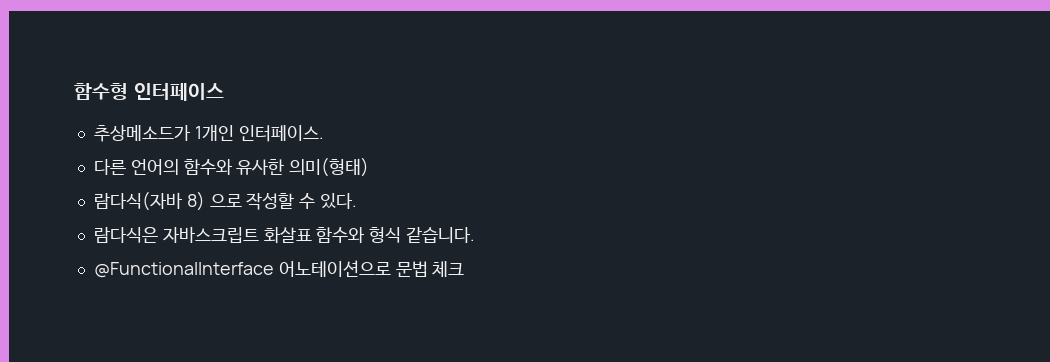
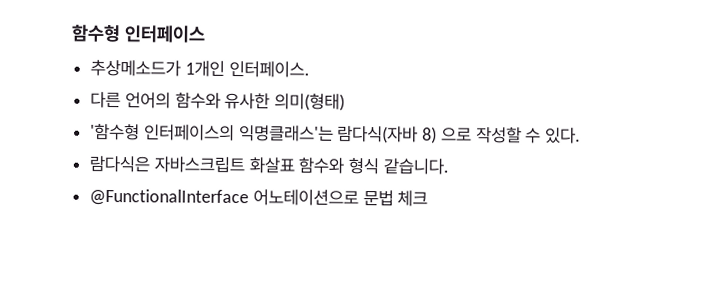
(370, 167) none -> [90,123,334,142] '함수형 인터페이스의 익명클래스'는

